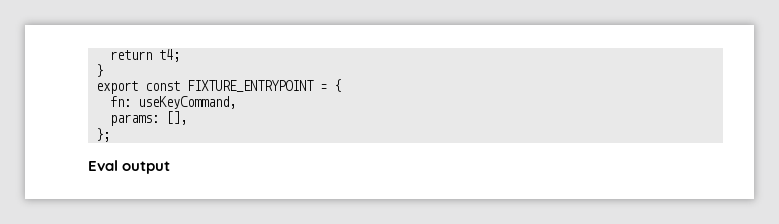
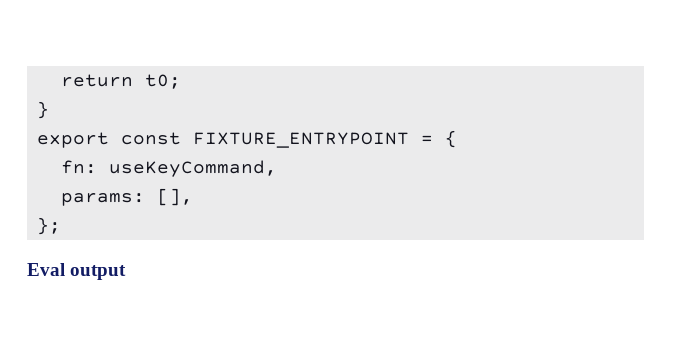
[159,49,181,62] t4; -> [145,74,182,89] t0;

